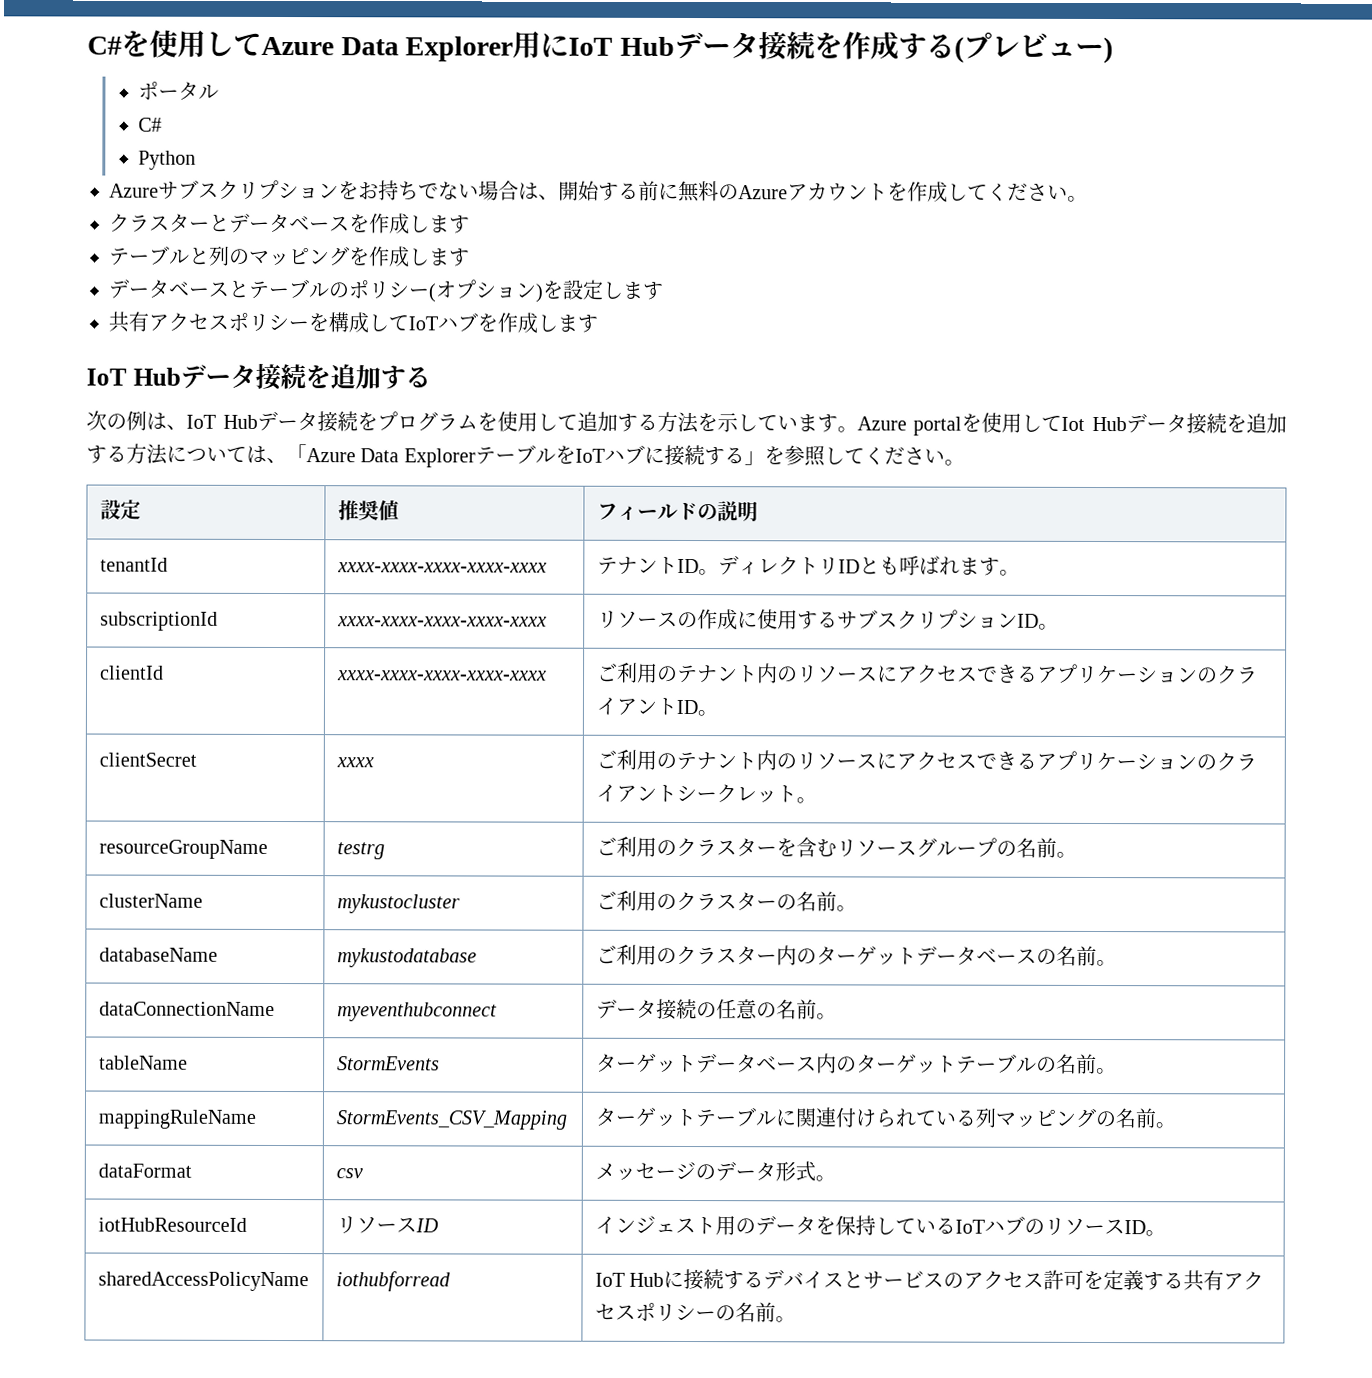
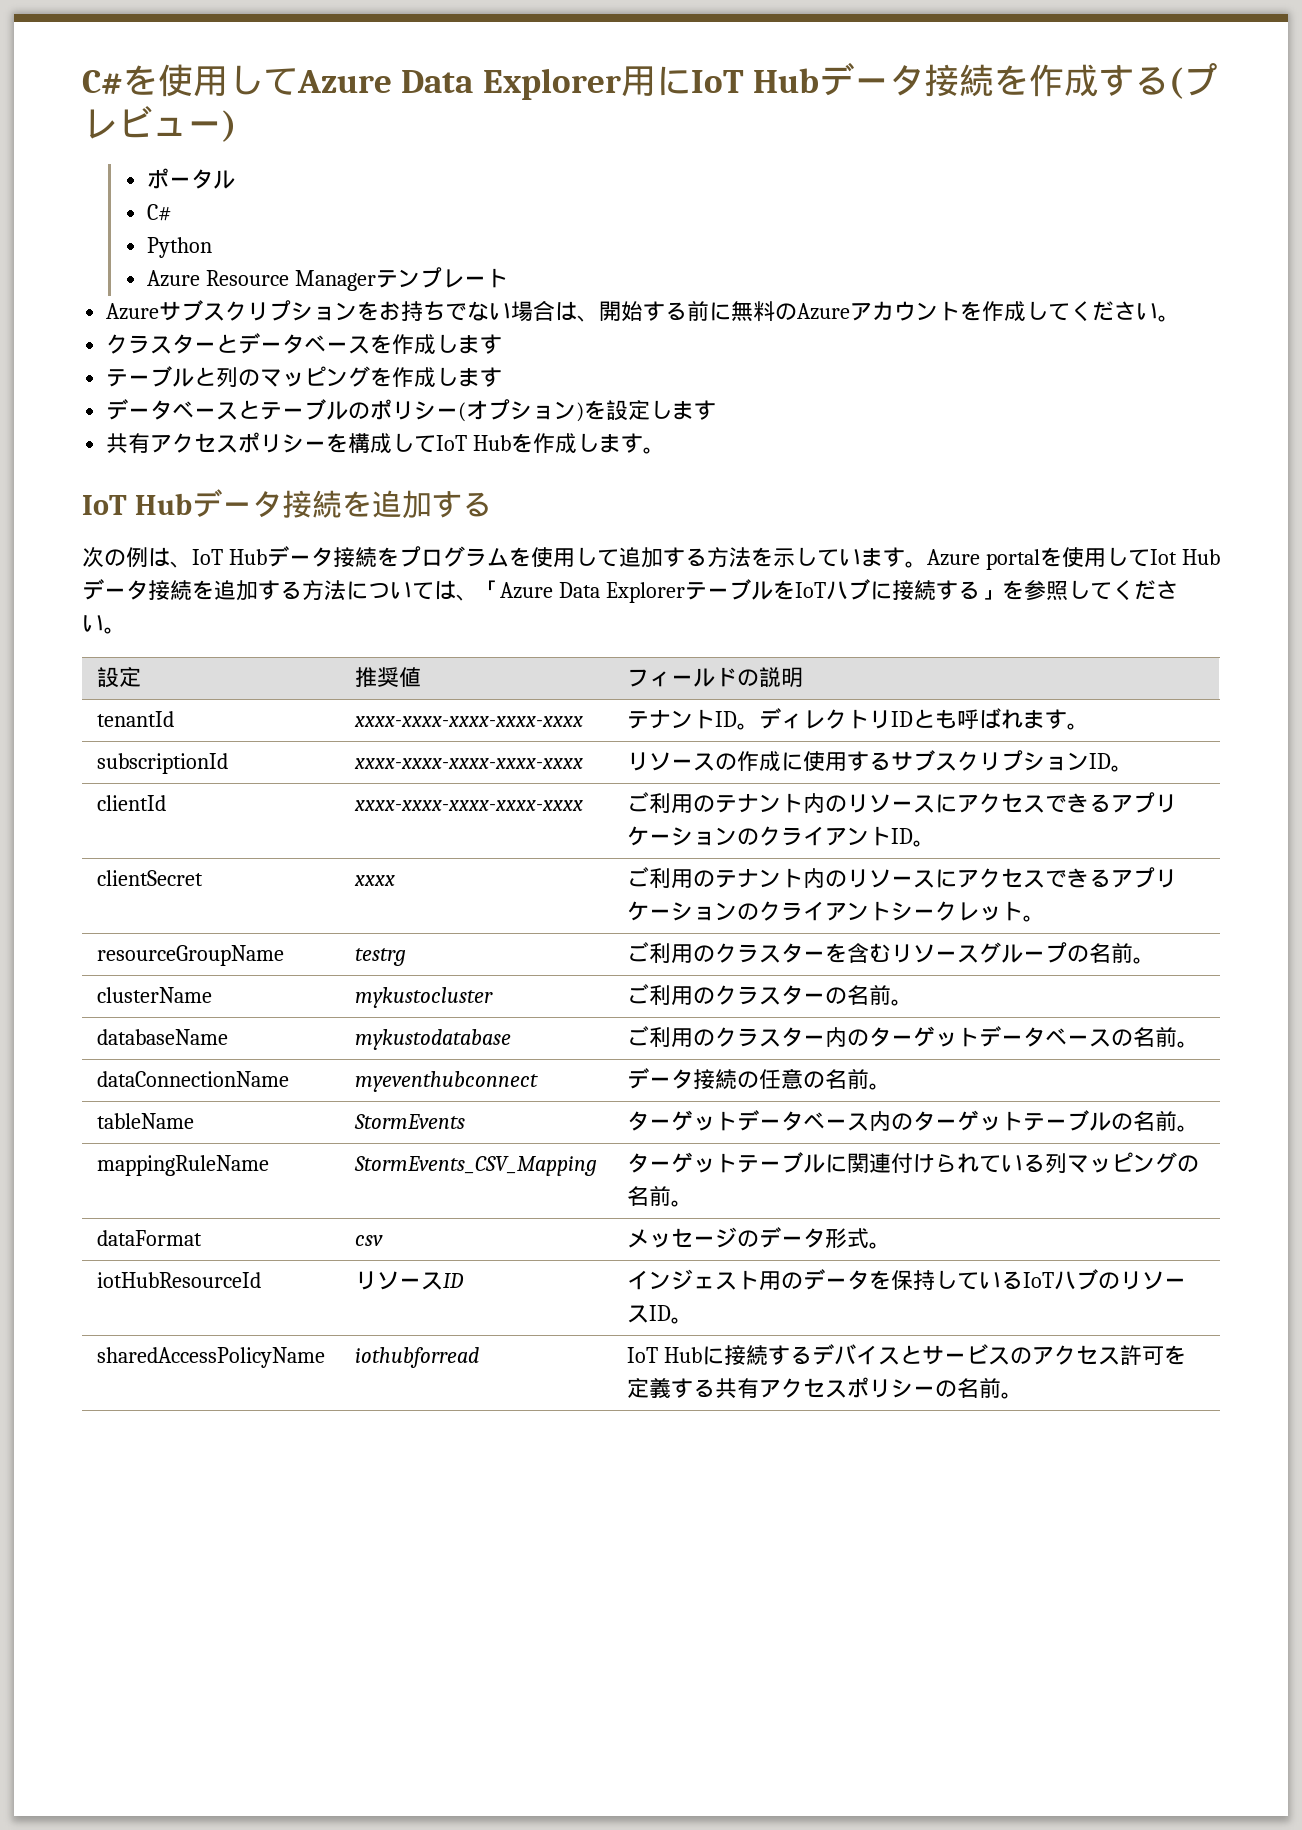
(196, 160) none -> [147,267,509,291] // Azure Resource Managerテンプレート
[437,312,598,334] ハブを作成します -> [473,433,666,454] Hubを作成します。

